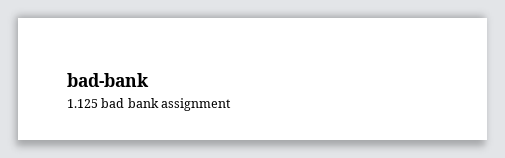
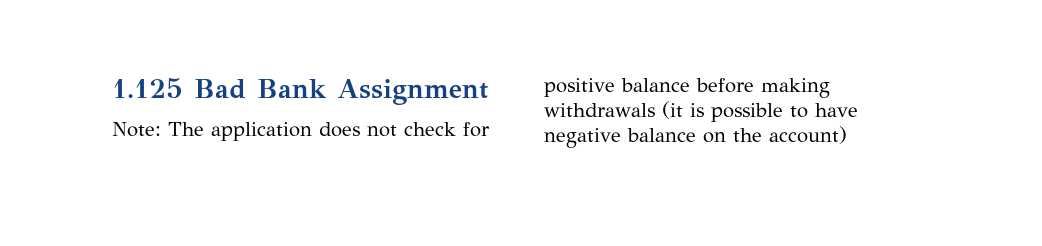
[67,73,149,87] [67,98,232,111] bad-bank // 1.125 bad bank assignment -> [112,78,488,105] [112,122,490,141] [544,78,830,98] [544,101,858,122] [544,126,847,148] 1.125 Bad Bank Assignment // Note: The application does not check for positive balance before making withdrawals (it is possible to have negative balance on the account)

